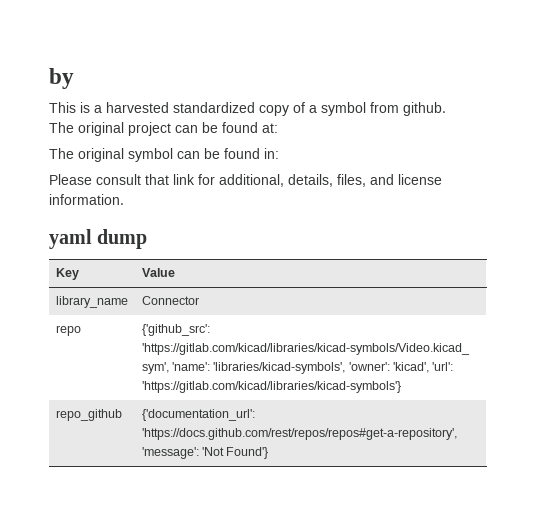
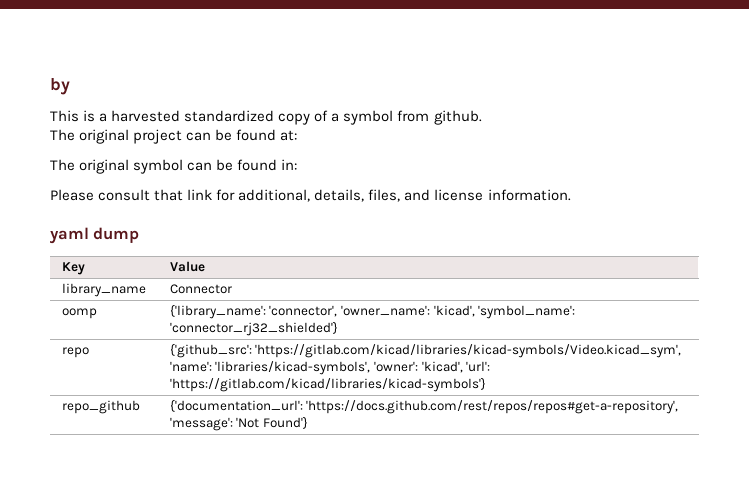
(199, 300) none -> [61,308,97,319] [169,304,576,319] [169,321,338,336] // oomp | {'library_name': 'connector', 'owner_name': 'kicad', 'symbol_name': 'connector_rj32_shielded'}

